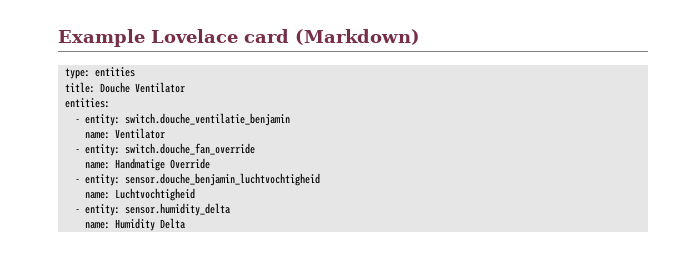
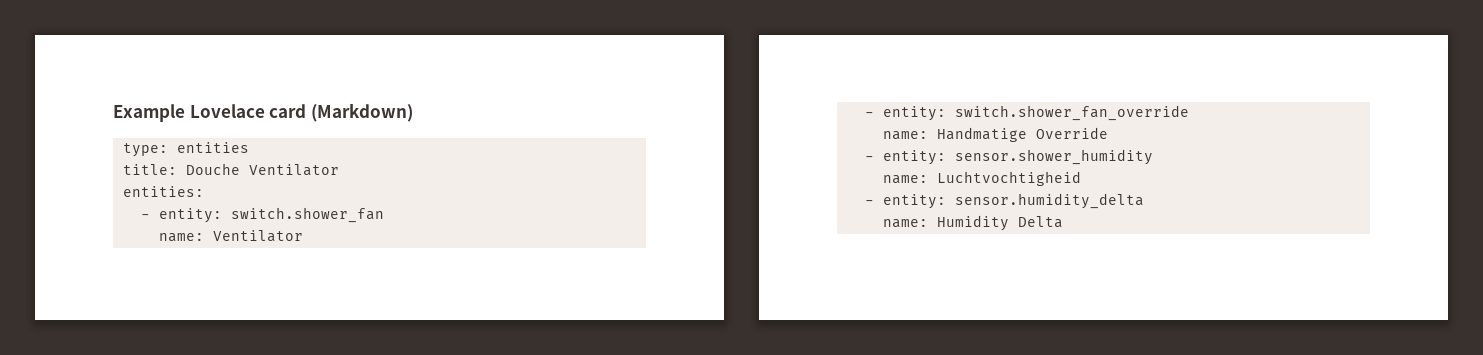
[124,113,290,126] switch.douche_ventilatie_benjamin -> [230,207,384,223] switch.shower_fan
[124,143,255,155] switch.douche_fan_override -> [954,105,1189,121] switch.shower_fan_override
[124,173,320,186] sensor.douche_benjamin_luchtvochtigheid -> [954,149,1153,165] sensor.shower_humidity

